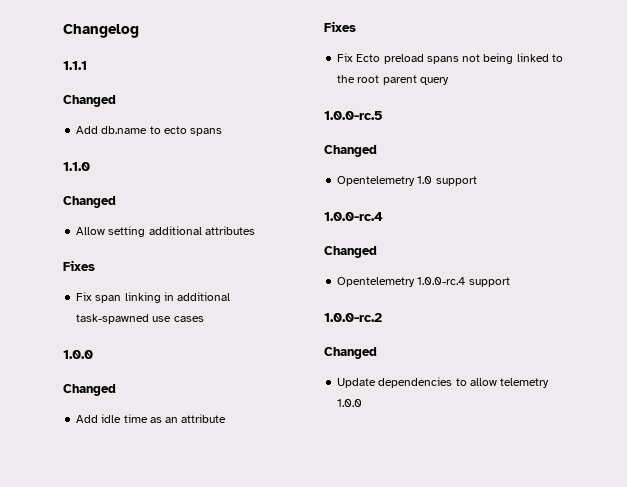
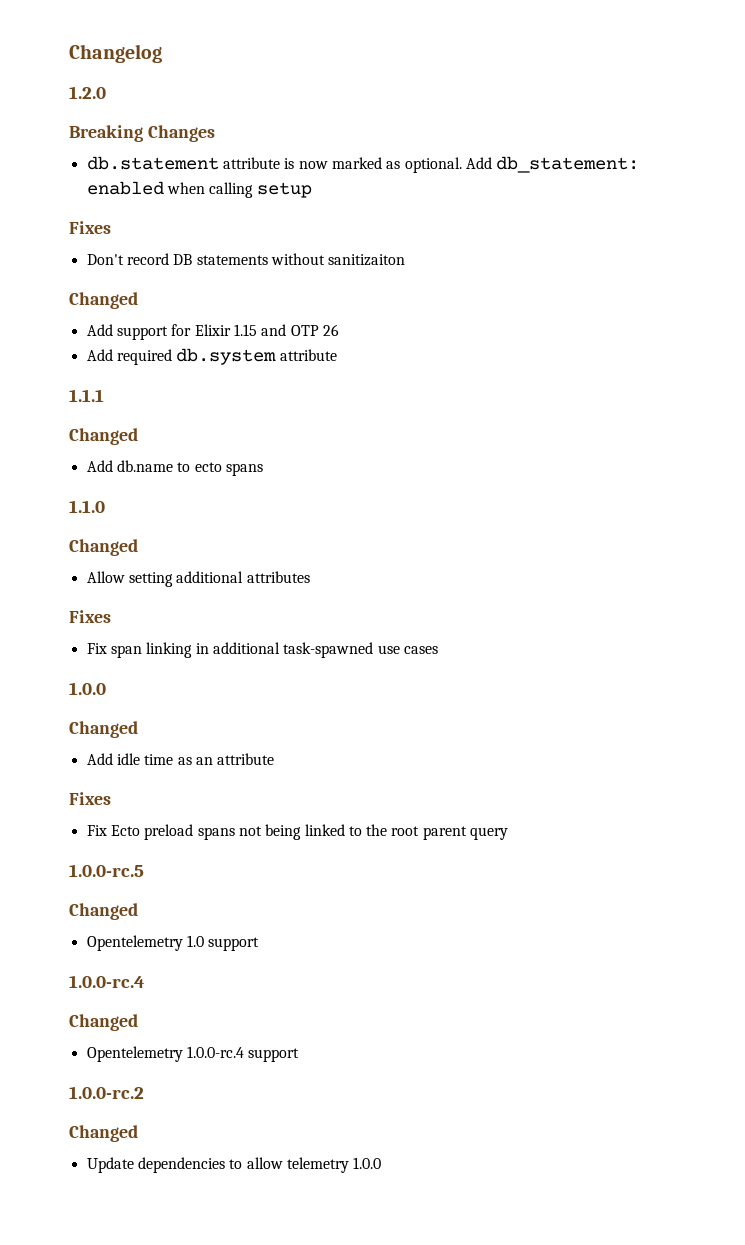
(139, 31) none -> [69,86,106,99] [69,125,215,142] [86,156,640,173] [86,181,312,198] [69,221,111,234] [86,253,406,266] [69,292,138,309] [86,324,339,340] [86,348,337,365] // 1.2.0 // Breaking Changes // db.statement attribute is now marked as optional. Add db_statement: enabled when calling setup // Fixes // Don't record DB statements without sanitizaiton // Changed // Add support for Elixir 1.15 and OTP 26 // Add required db.system attribute

